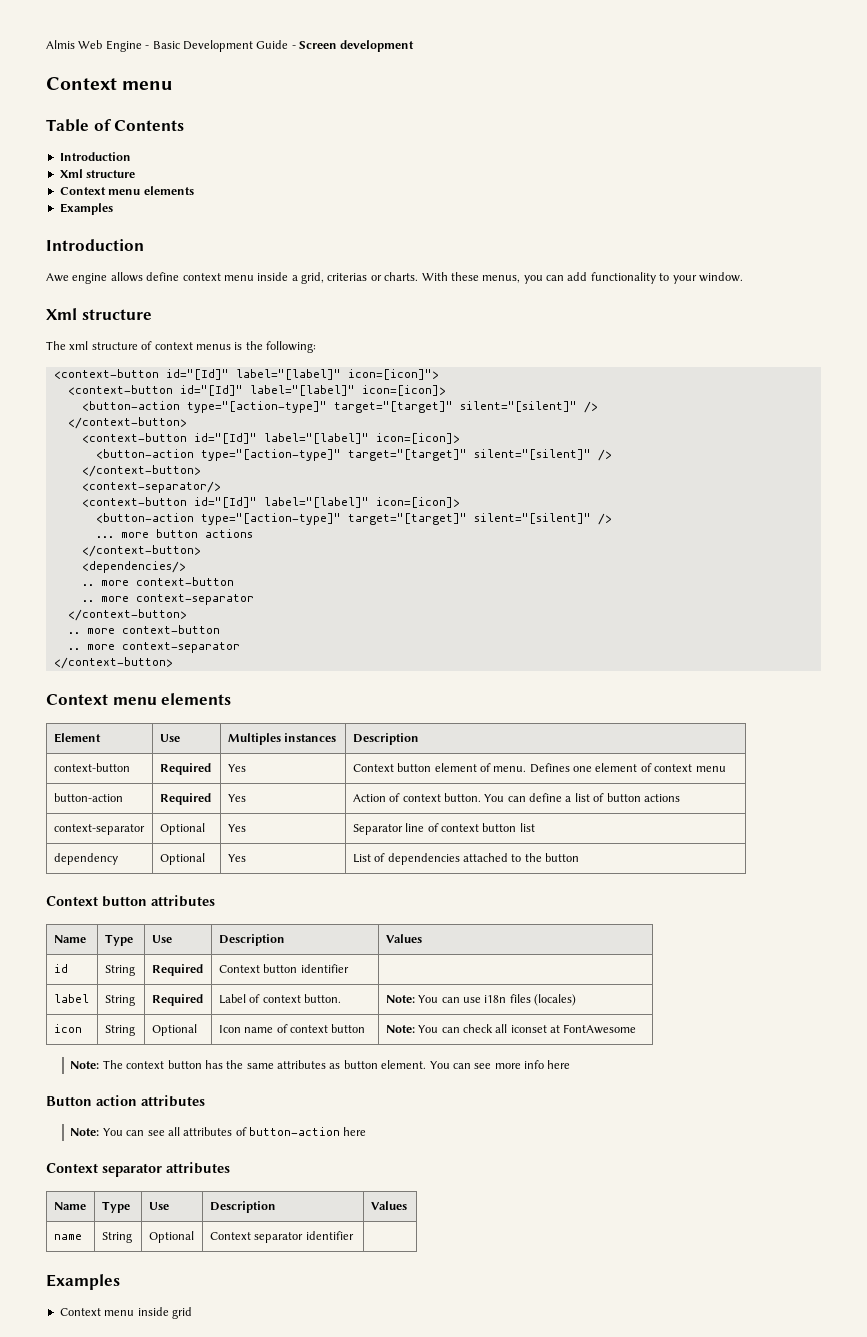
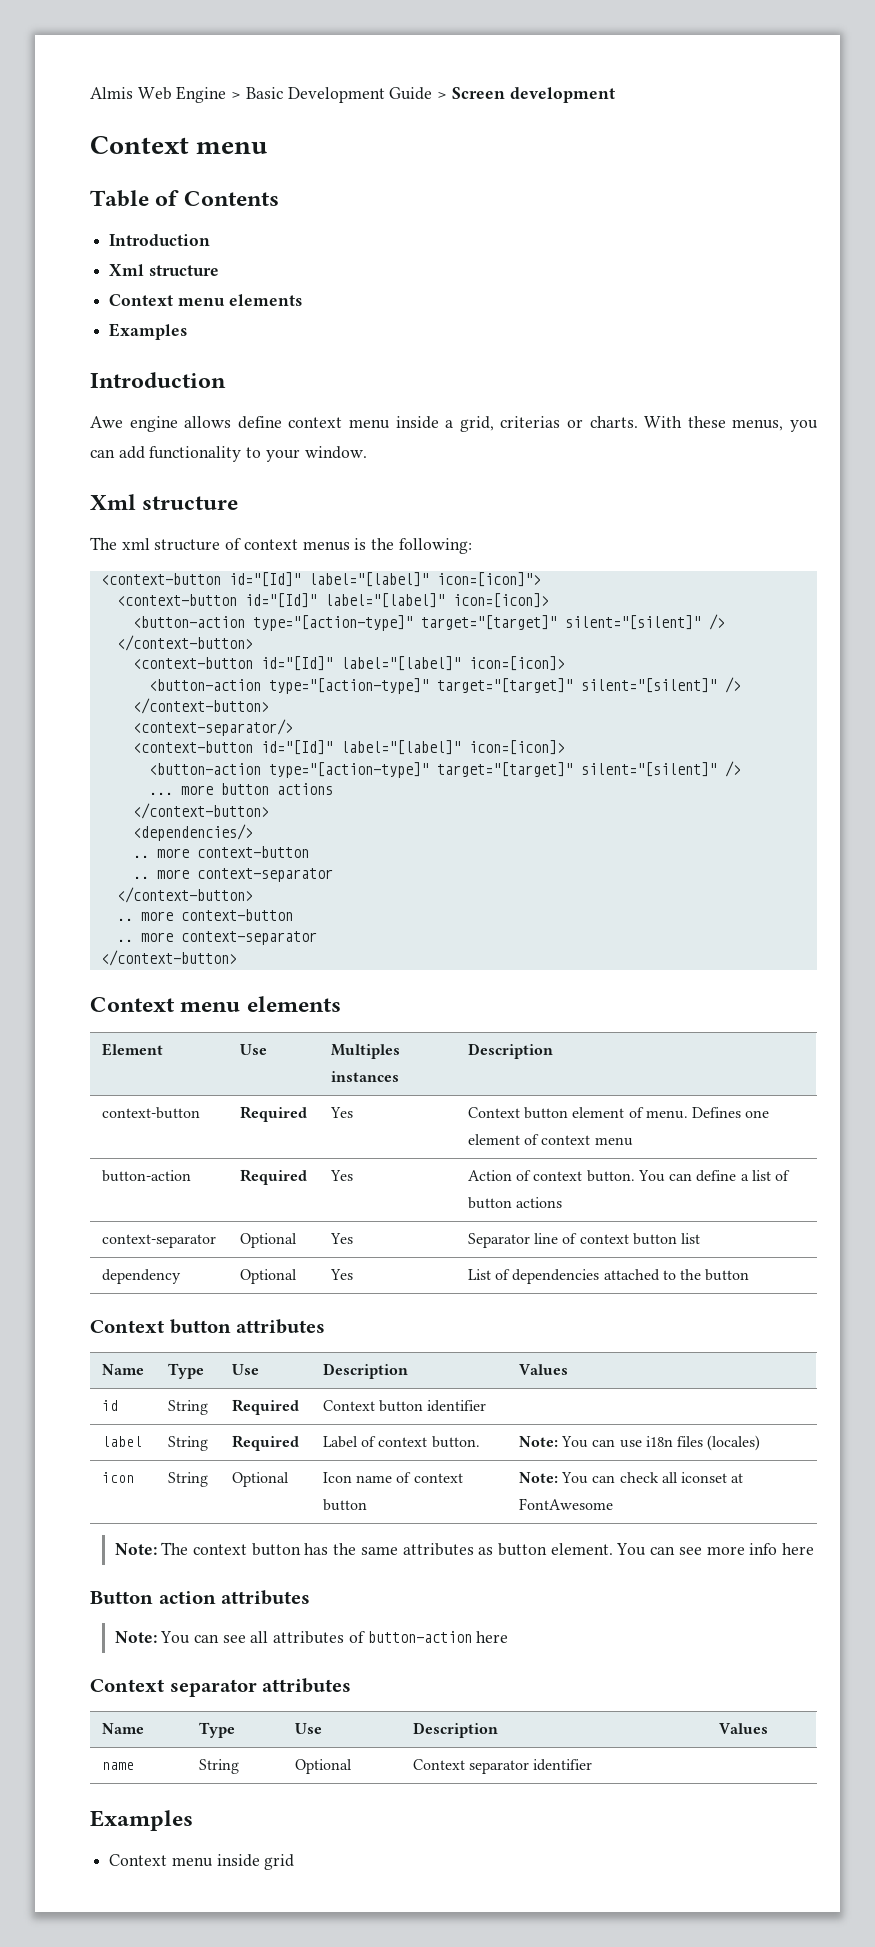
[145,45,150,49] - -> [231,92,242,99] >
[291,45,296,49] - -> [437,92,448,99] >

